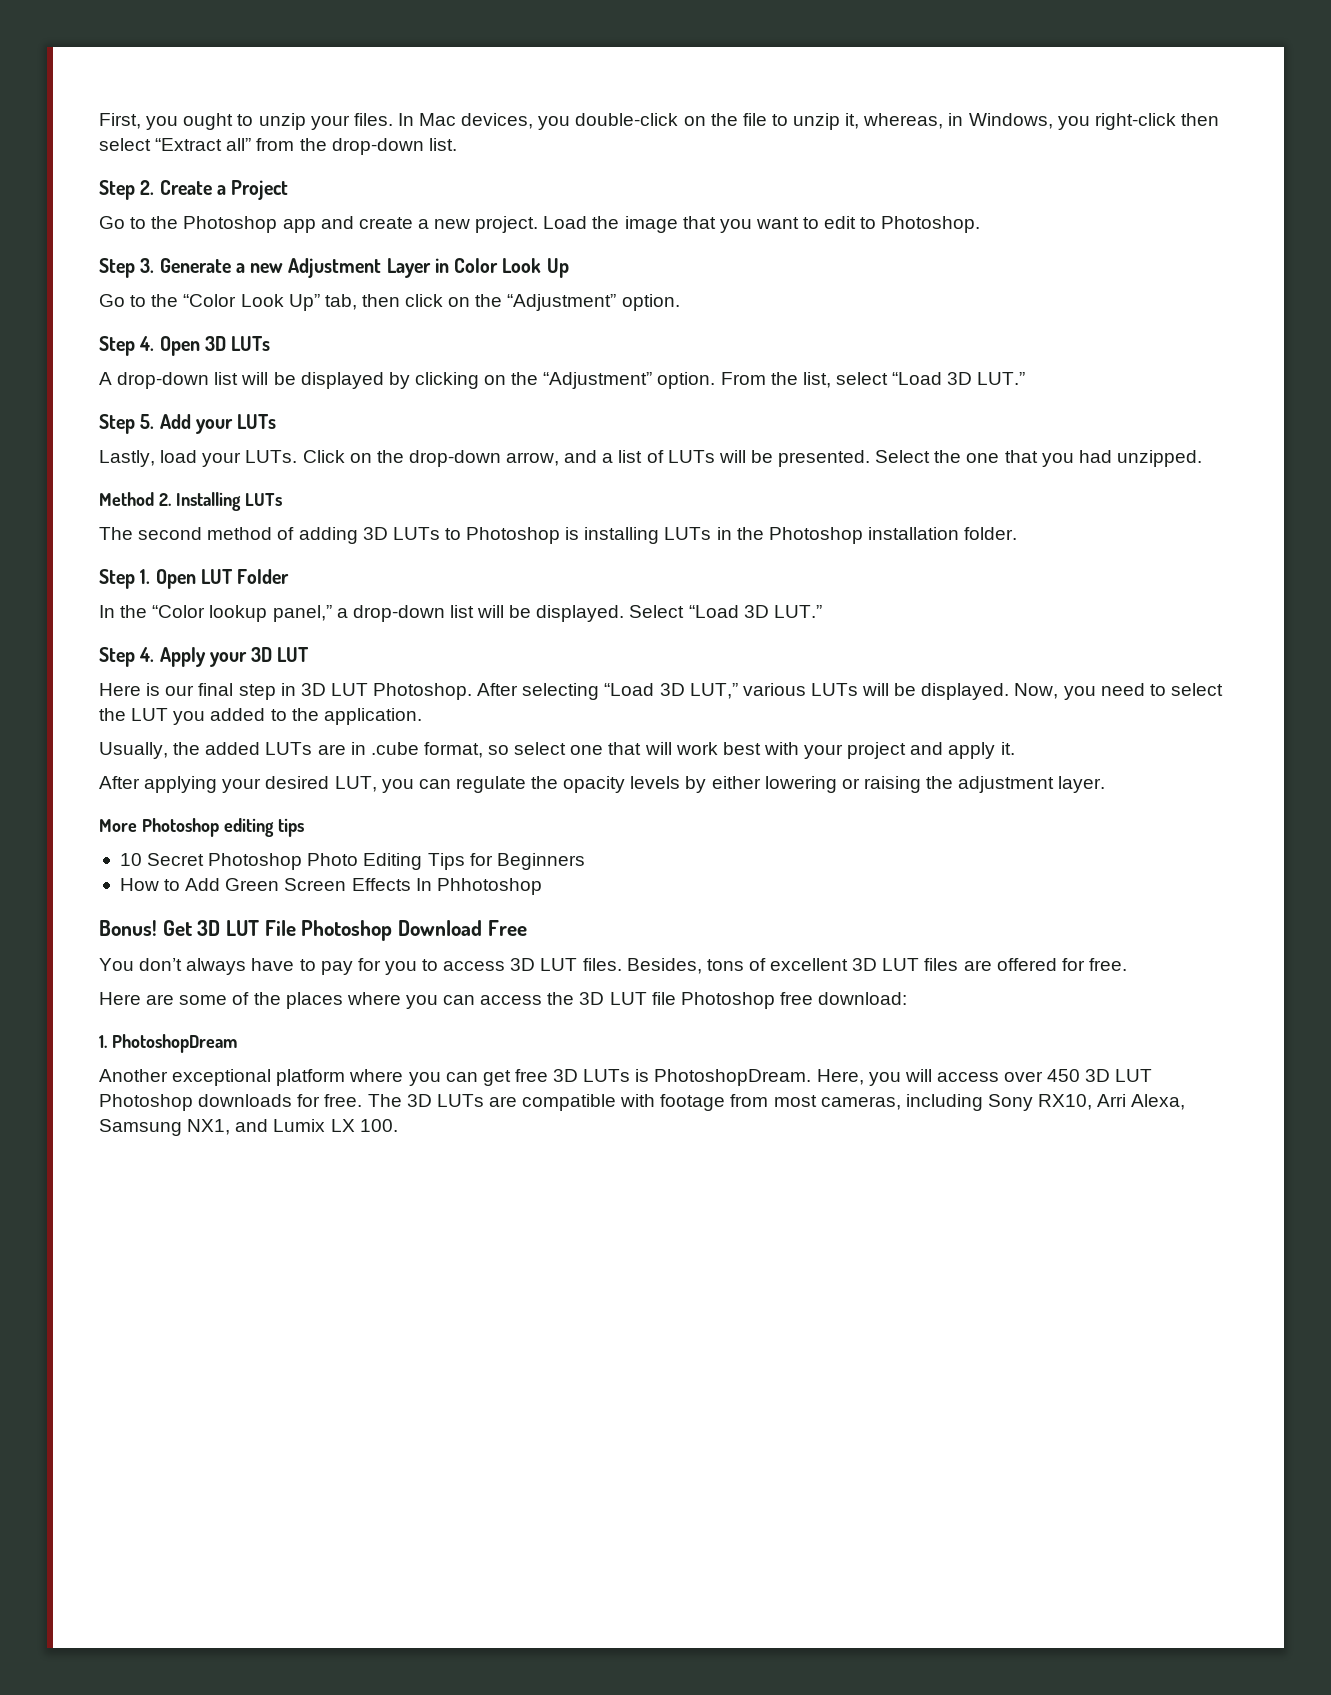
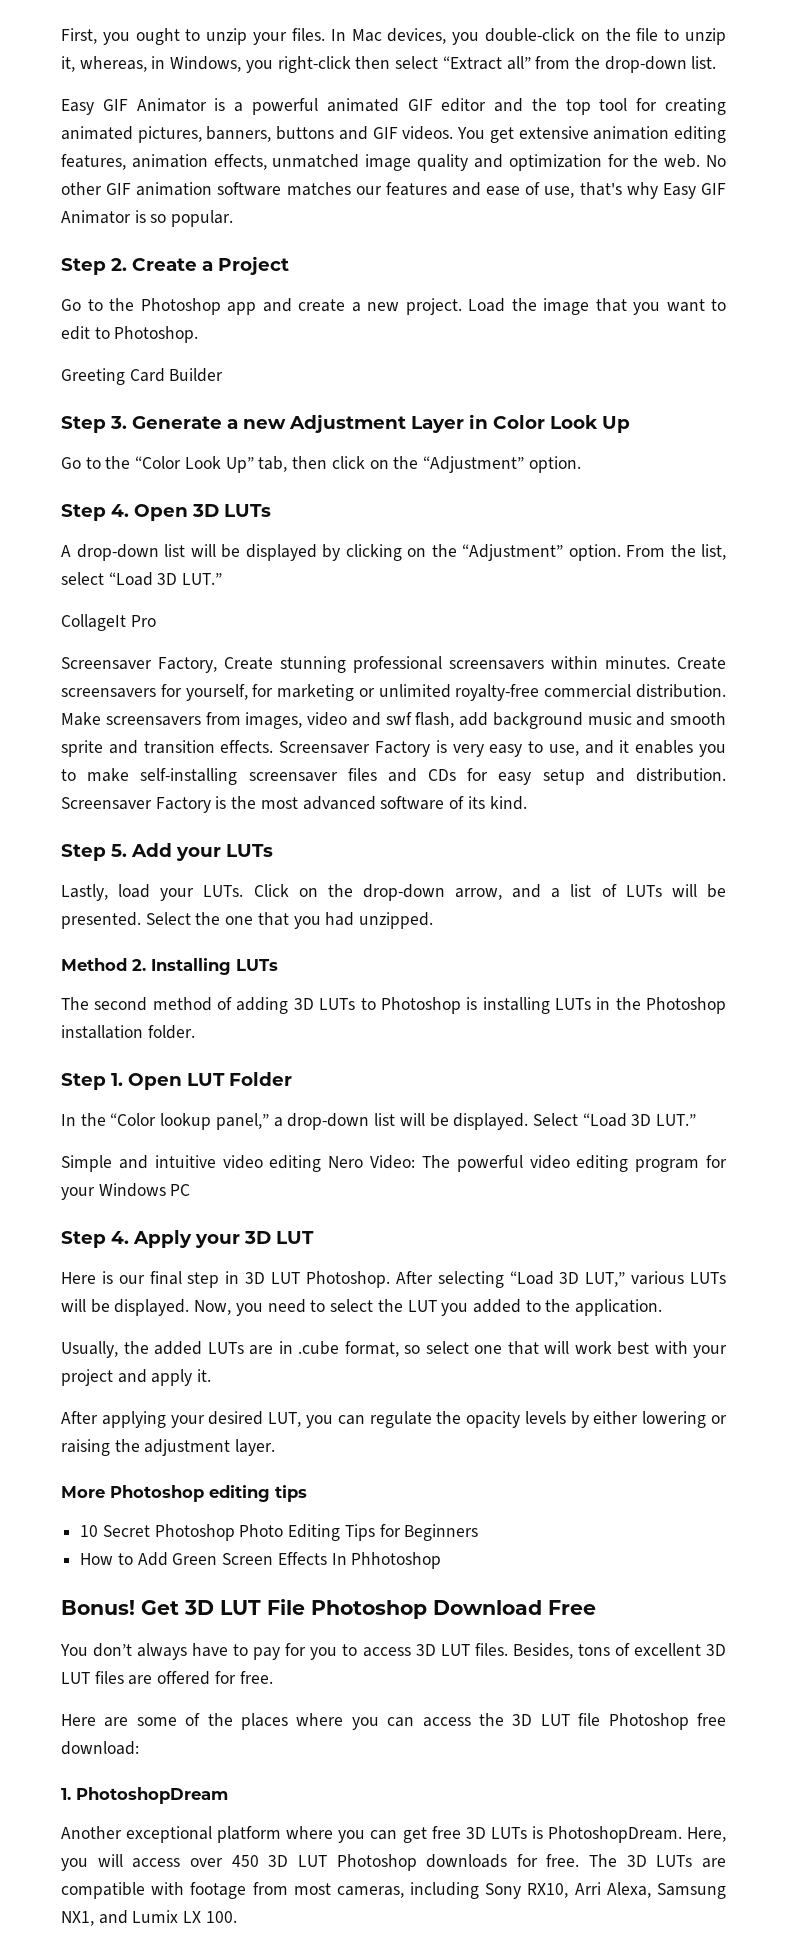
(457, 144) none -> [61,98,727,115] [61,126,727,143] [61,154,727,171] [61,182,726,199] [61,210,234,227] // Easy GIF Animator is a powerful animated GIF editor and the top tool for creating animated pictures, banners, buttons and GIF videos. You get extensive animation editing features, animation effects, unmatched image quality and optimization for the web. No other GIF animation software matches our features and ease of use, that's why Easy GIF Animator is so popular.
(981, 224) none -> [61,368,224,385] // Greeting Card Builder
(1026, 378) none -> [61,614,156,631] [61,656,726,673] [61,684,726,701] [61,712,726,729] [61,740,727,757] [61,768,726,785] [61,796,527,813] // CollageIt Pro // Screensaver Factory, Create stunning professional screensavers within minutes. Create screensavers for yourself, for marketing or unlimited royalty-free commercial distribution. Make screensavers from images, video and swf flash, add background music and smooth sprite and transition effects. Screensaver Factory is very easy to use, and it enables you to make self-installing screensaver files and CDs for easy setup and distribution. Screensaver Factory is the most advanced software of its kind.
(822, 611) none -> [61,1155,727,1172] [61,1183,191,1200] // Simple and intuitive video editing Nero Video: The powerful video editing program for your Windows PC

